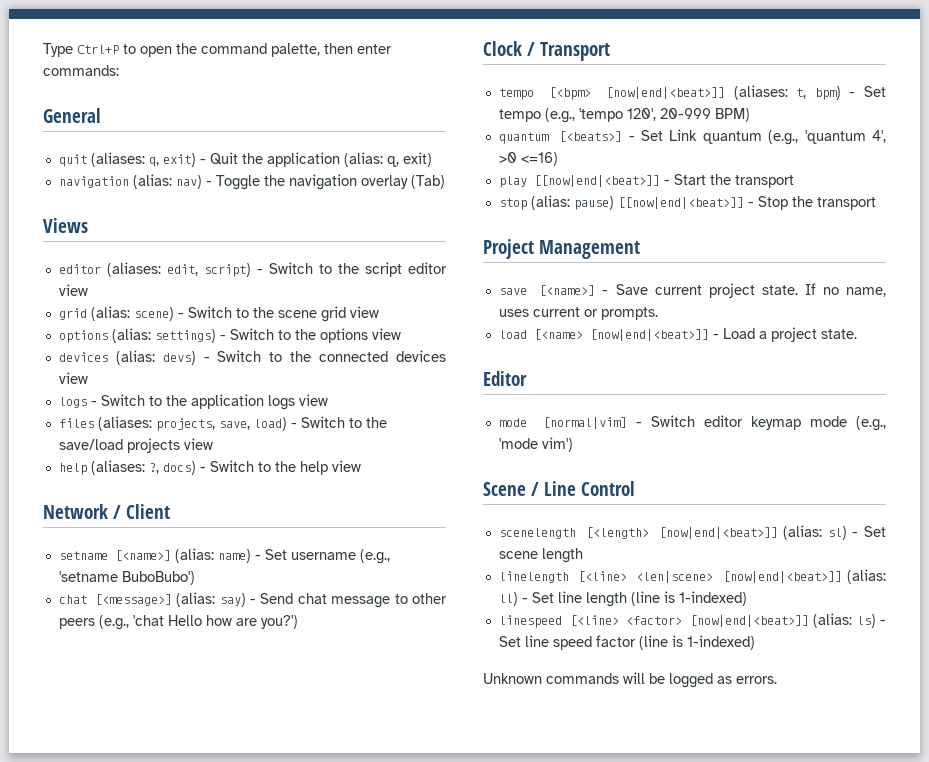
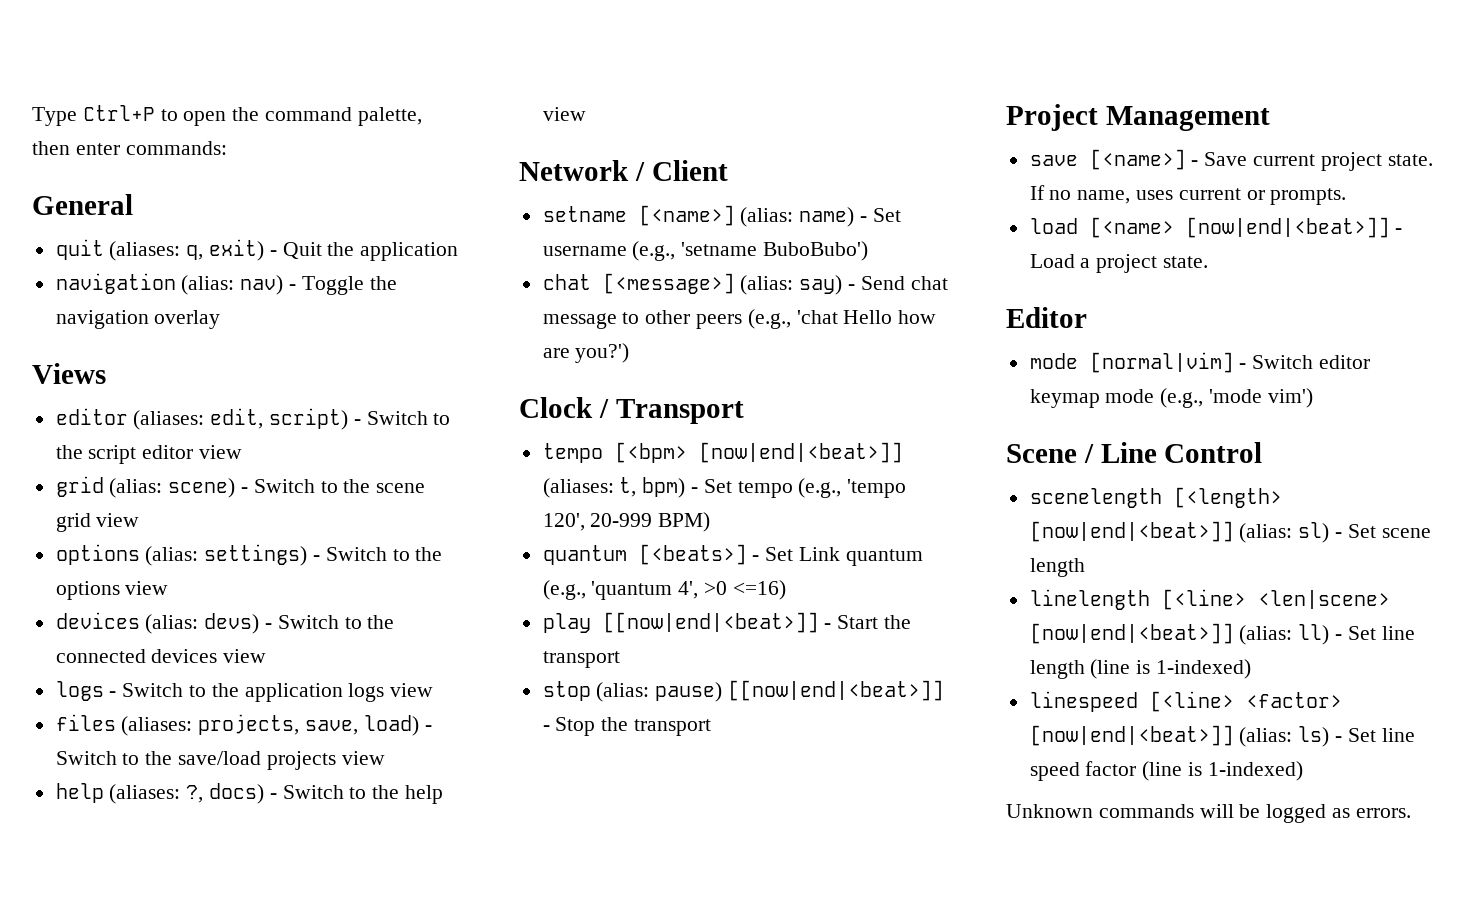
[343,152,432,167] (alias: q, exit) -> (459, 251) none
[410,175,445,189] (Tab) -> (221, 319) none

